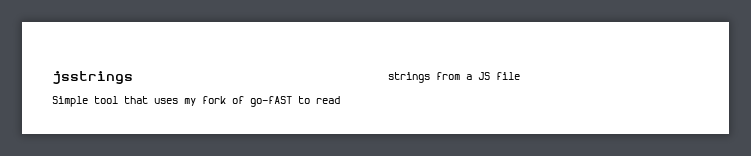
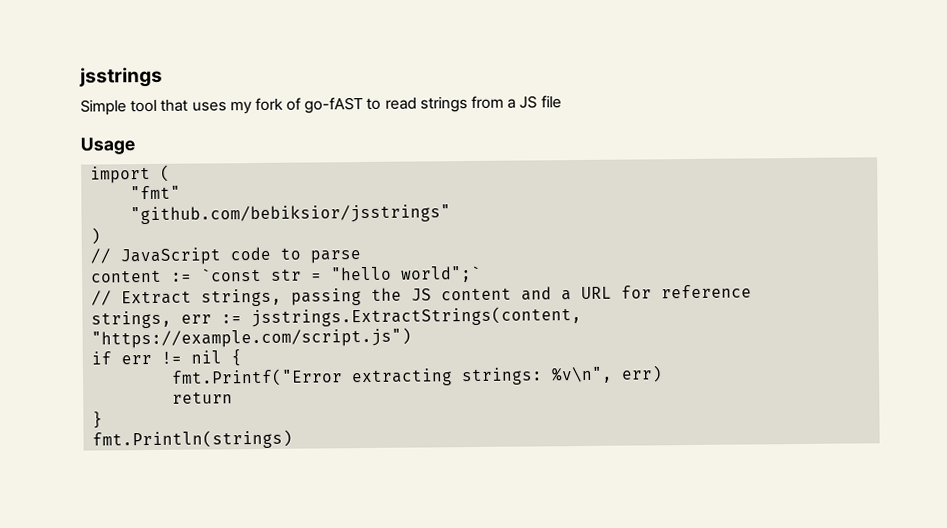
(520, 76) none -> [80,137,135,155] [90,164,172,184] [130,185,182,200] [130,204,452,225] [90,227,102,245] [90,246,362,266] [91,265,483,283] [91,284,753,307] [91,305,583,329] [91,327,413,349] [91,349,243,367] [171,365,664,387] [172,391,234,404] [92,411,104,429] [92,429,294,450] // Usage // import ( // "fmt" // "github.com/bebiksior/jsstrings" // ) // // JavaScript code to parse // content := `const str = "hello world";` // // Extract strings, passing the JS content and a URL for reference // strings, err := jsstrings.ExtractStrings(content, "https://example.com/script.js") // if err != nil { // fmt.Printf("Error extracting strings: %v\n", err) // return // } // fmt.Println(strings)

